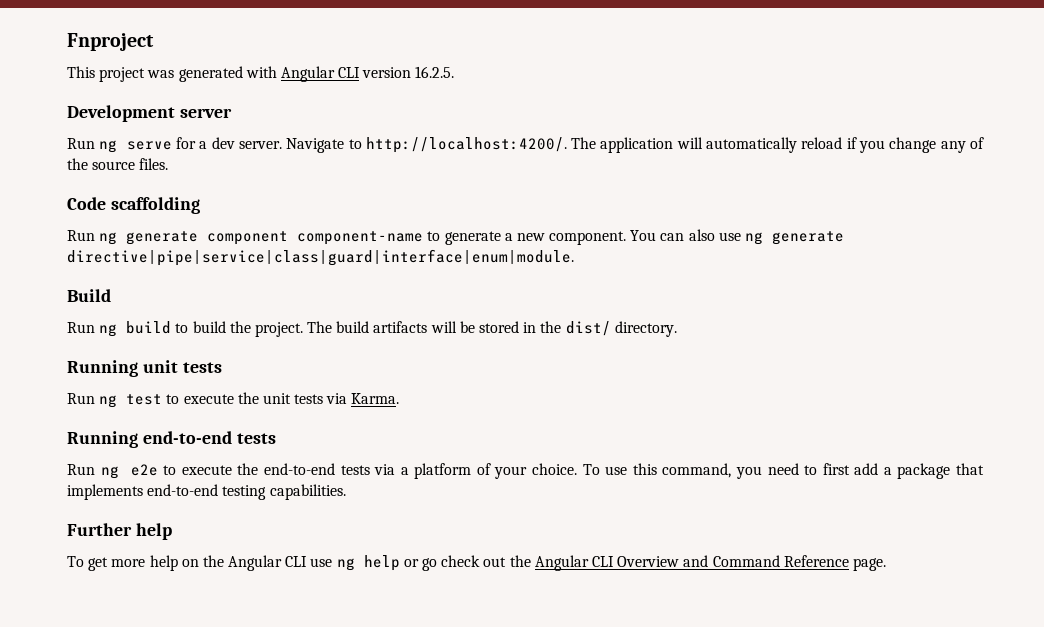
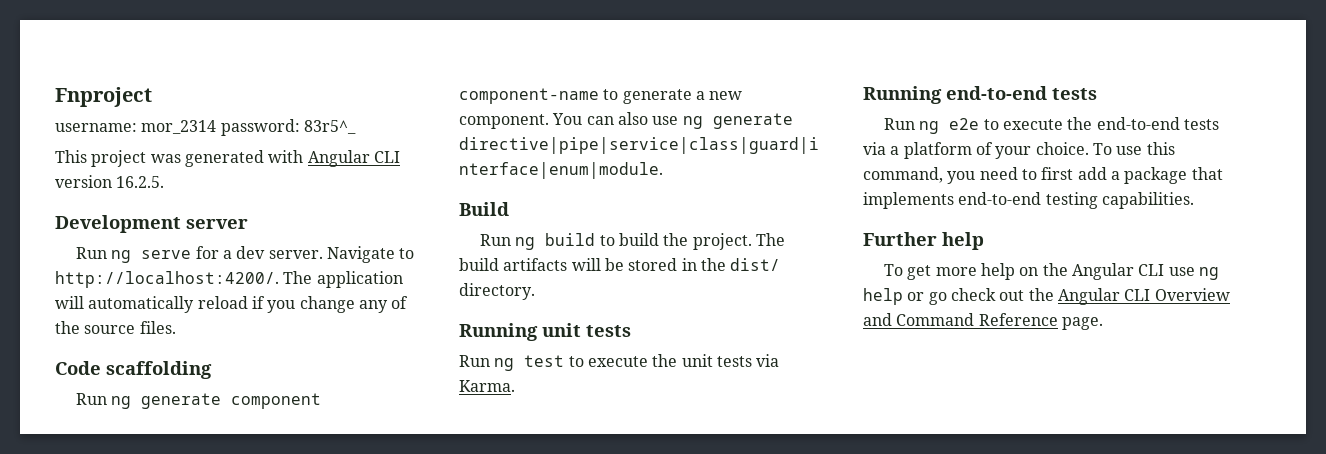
(154, 42) none -> [55,119,356,136] // username: mor_2314 password: 83r5^_

